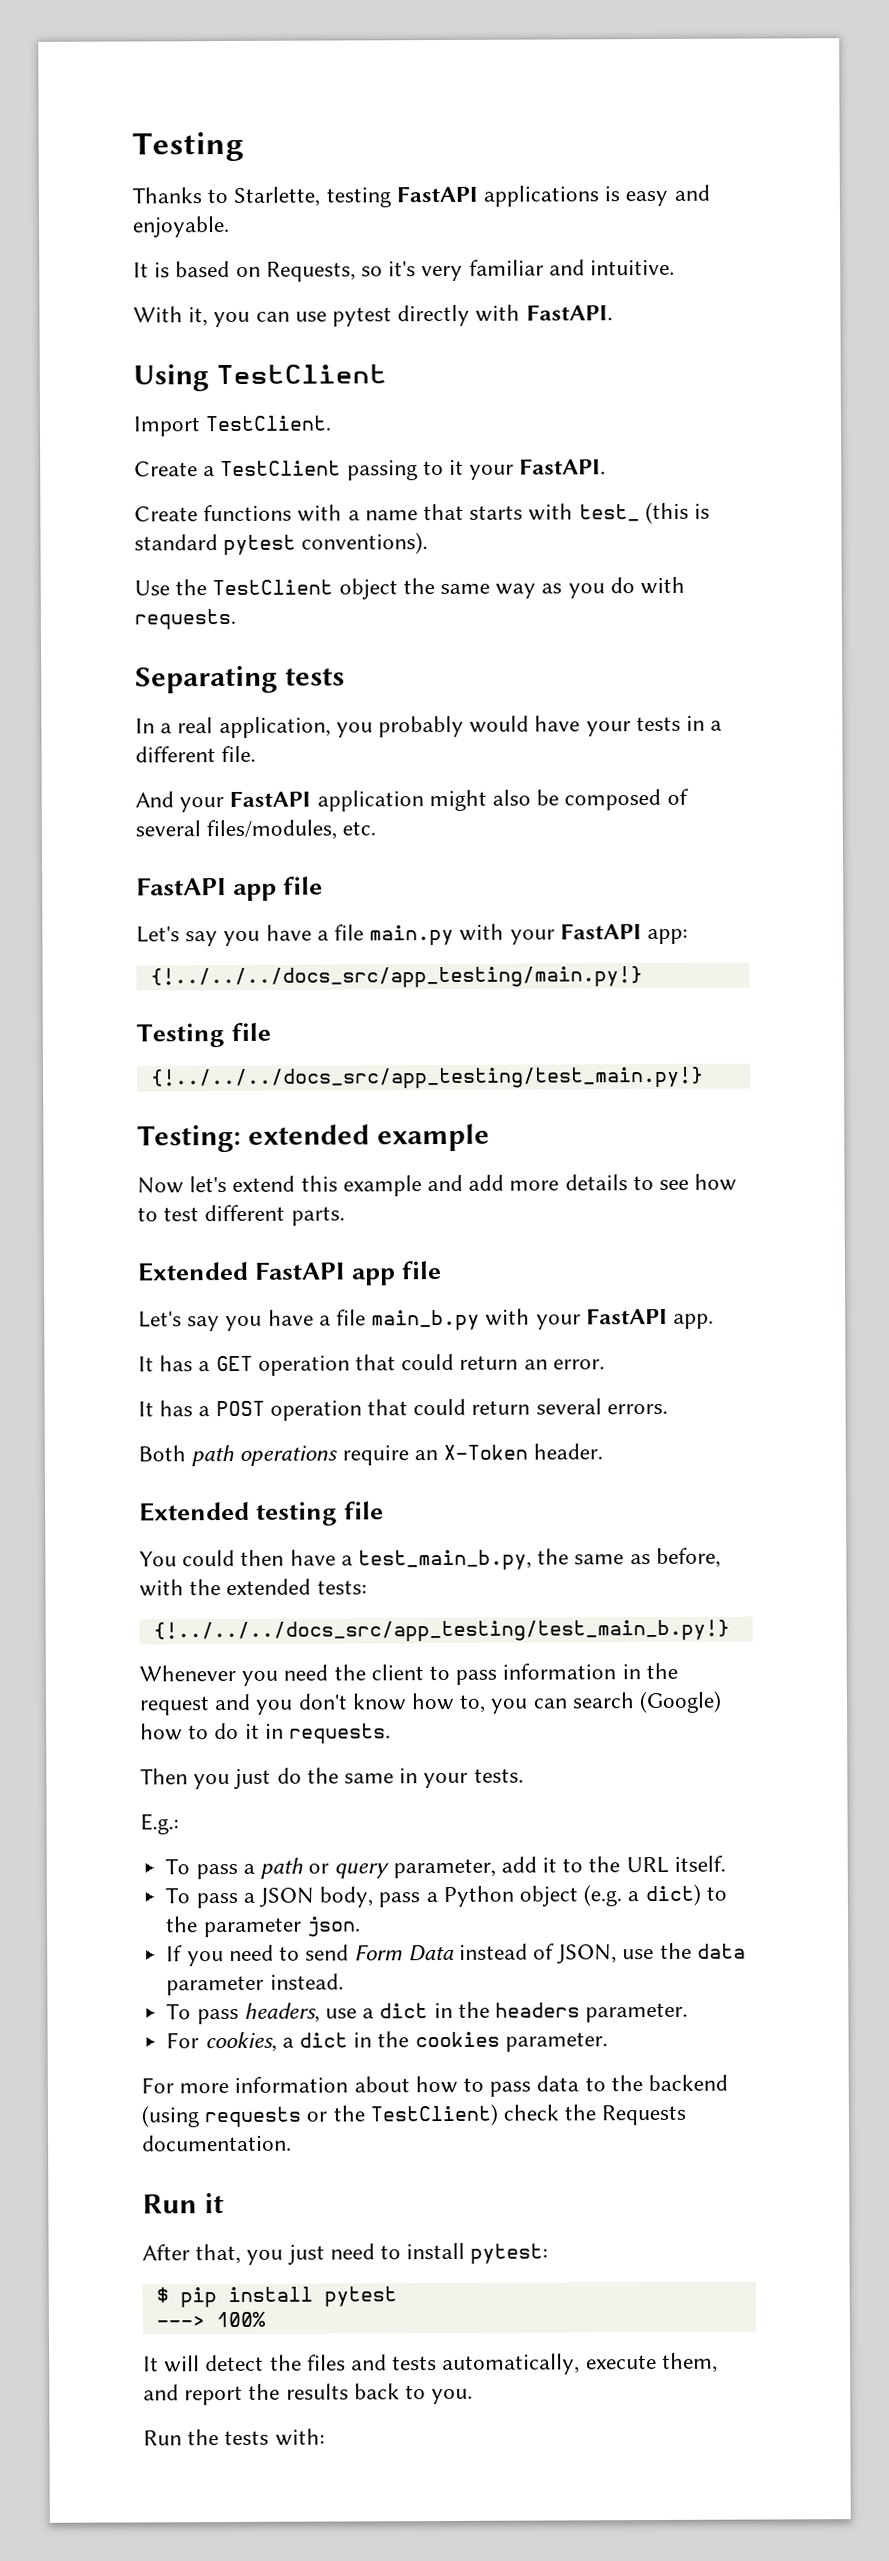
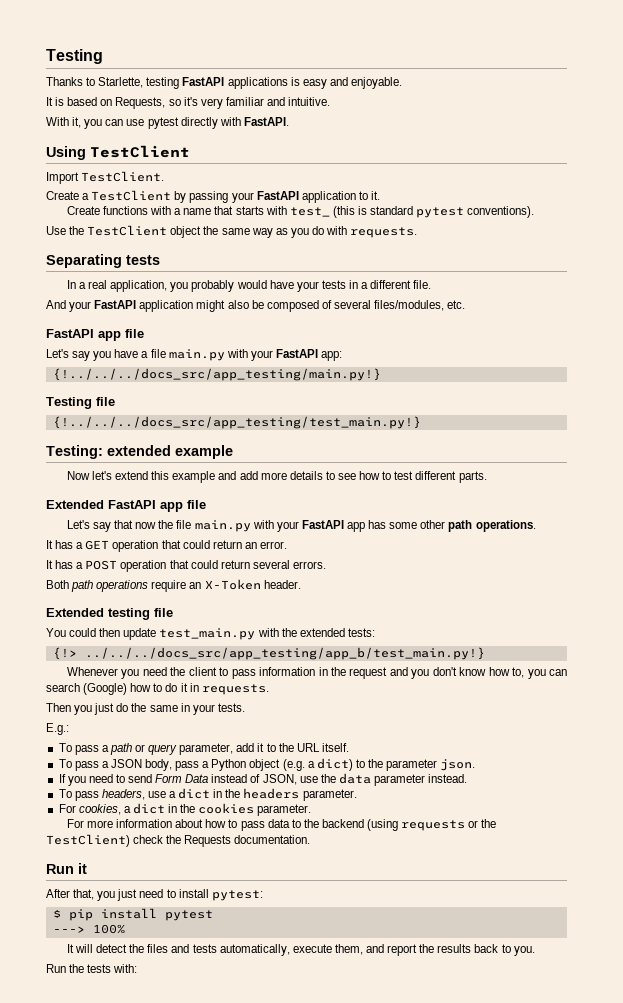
[346,458,607,481] passing to it your FastAPI. -> [174,191,380,203] by passing your FastAPI application to it.
[225,1307,715,1332] you have a file main_b.py with your FastAPI app. -> [114,520,536,532] that now the file main.py with your FastAPI app has some other path operations.
[289,1547,721,1571] have a test_main_b.py, the same as before, -> [123,628,256,640] update test_main.py
[152,1619,730,1643] {!../../../docs_src/app_testing/test_main_b.py!} -> [52,647,485,660] {!> ../../../docs_src/app_testing/app_b/test_main.py!}

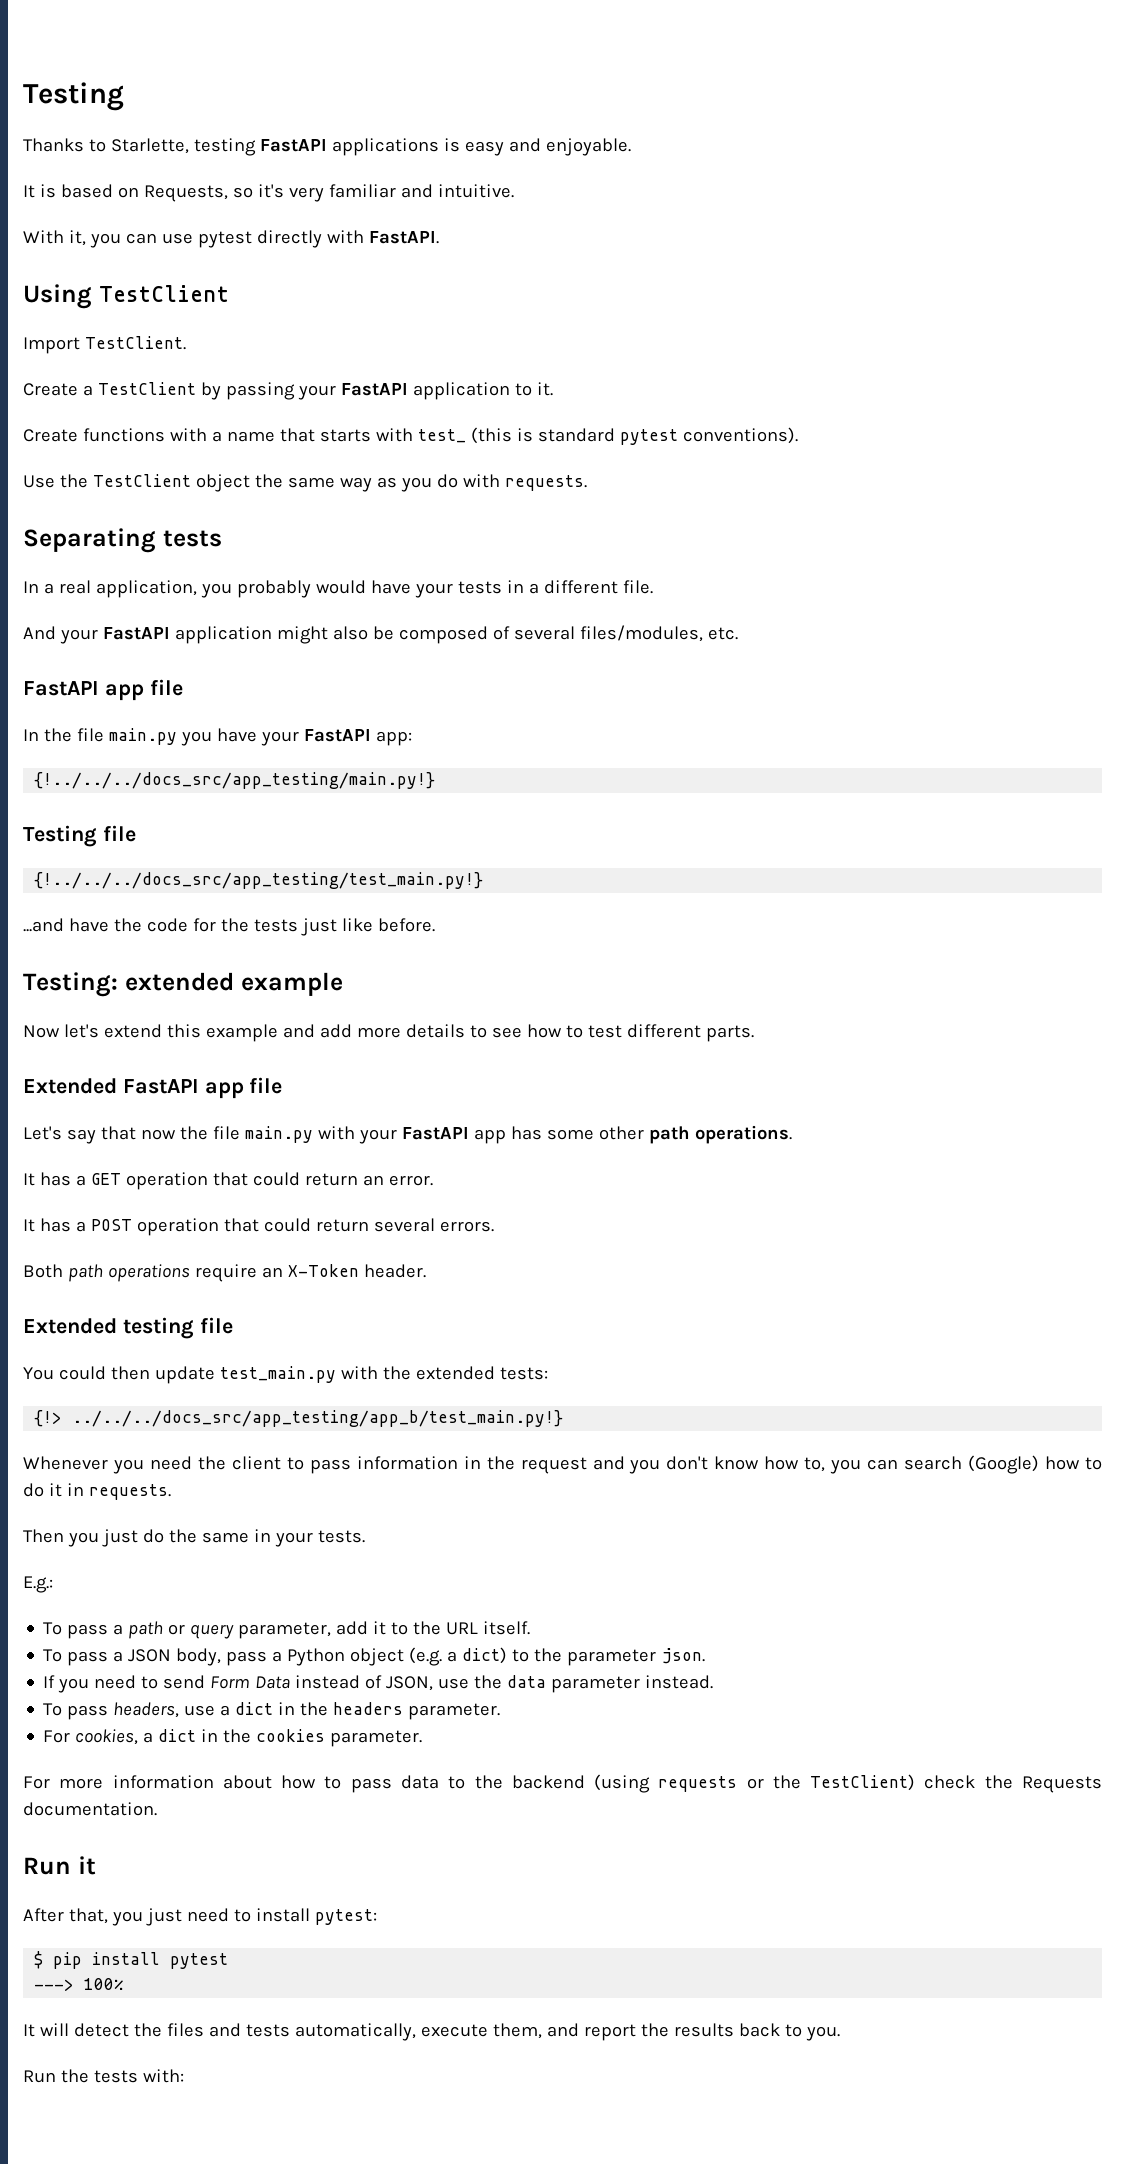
[46,349,248,361] Let's say you have a file main.py with -> [23,728,257,746] In the file main.py you have
(421, 422) none -> [23,918,435,936] // ...and have the code for the tests just like before.

